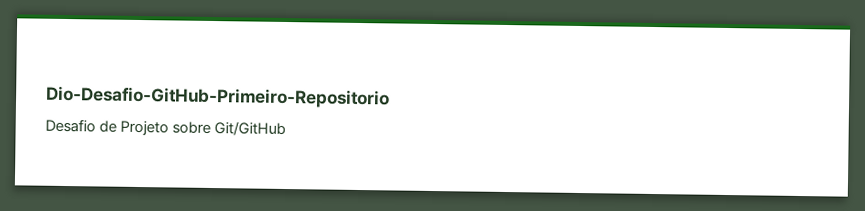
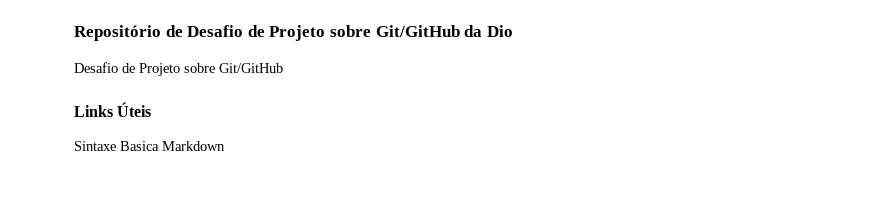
[45,85,390,109] [45,118,287,137] Dio-Desafio-GitHub-Primeiro-Repositorio // Desafio de Projeto sobre Git/GitHub -> [74,25,513,41] [74,62,283,76] [74,102,152,117] [74,141,225,151] Repositório de Desafio de Projeto sobre Git/GitHub da Dio // Desafio de Projeto sobre Git/GitHub // Links Úteis // Sintaxe Basica Markdown

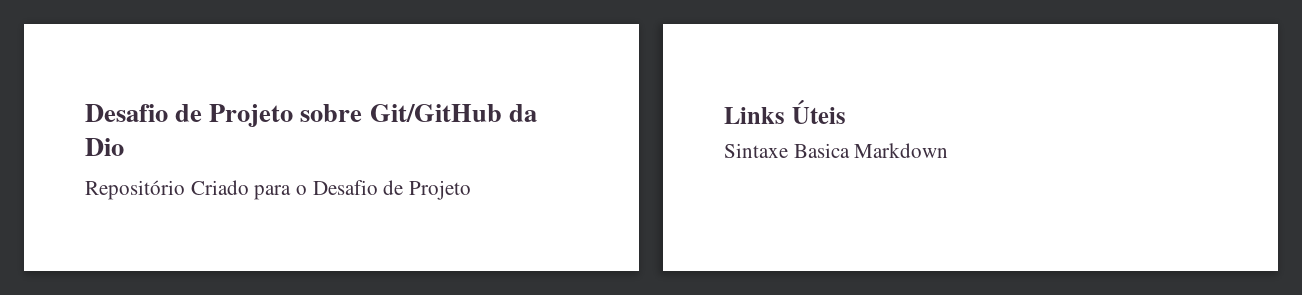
[74,25,183,41] Repositório de -> (85, 113) none
[74,62,283,76] Desafio de Projeto sobre Git/GitHub -> [85,180,472,200] Repositório Criado para o Desafio de Projeto

